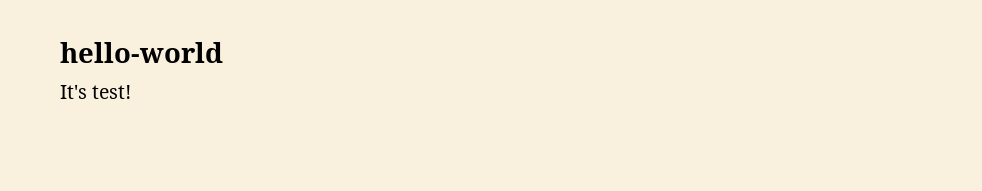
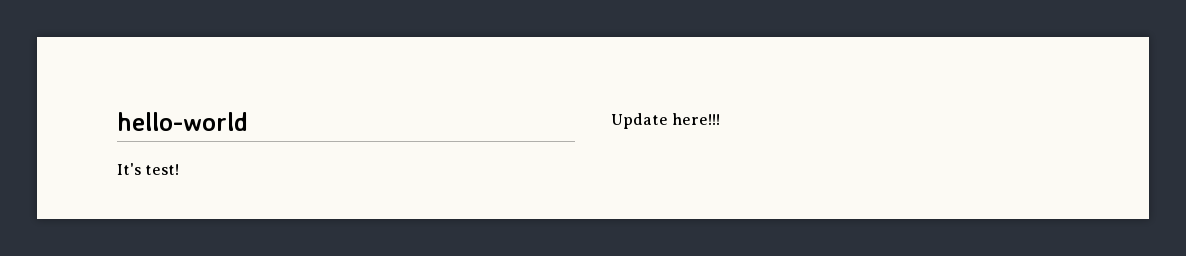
(132, 92) none -> [611,113,721,129] // Update here!!!

